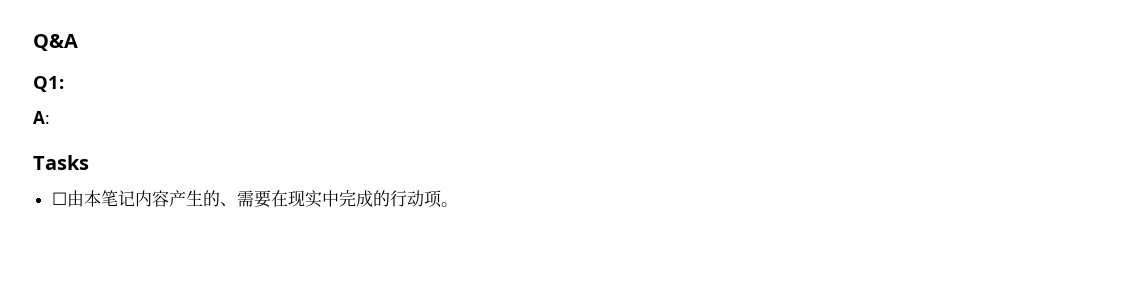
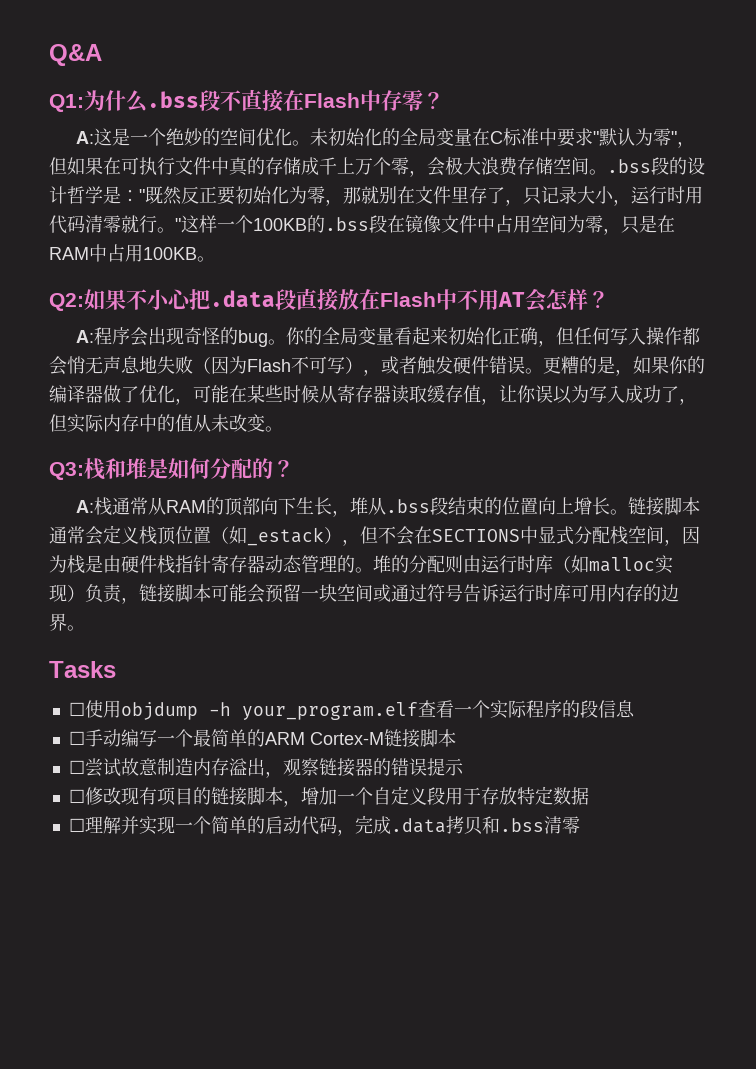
[33,111,50,124] [33,155,89,170] [51,190,458,208] // A: // Tasks // ☐由本笔记内容产生的、需要在现实中完成的行动项。 -> [84,89,444,113] [76,128,696,148] [49,156,705,177] [49,186,703,206] [49,215,675,235] [49,244,215,262] [49,288,609,312] [76,327,701,347] [49,356,705,376] [49,385,697,405] [49,414,283,433] [49,458,294,480] [76,497,701,517] [49,525,700,546] [49,555,673,574] [49,584,679,604] [49,613,85,631] [49,661,116,678] [68,700,635,720] [68,729,456,748] [68,758,464,778] [68,786,589,807] [68,815,580,836] 为什么.bss段不直接在Flash中存零？ // A:这是一个绝妙的空间优化。未初始化的全局变量在C标准中要求"默认为零"，但如果在可执行文件中真的存储成千上万个零，会极大浪费存储空间。.bss段的设计哲学是："既然反正要初始化为零，那就别在文件里存了，只记录大小，运行时用代码清零就行。"这样一个100KB的.bss段在镜像文件中占用空间为零，只是在RAM中占用100KB。 // Q2:如果不小心把.data段直接放在Flash中不用AT会怎样？ // A:程序会出现奇怪的bug。你的全局变量看起来初始化正确，但任何写入操作都会悄无声息地失败（因为Flash不可写），或者触发硬件错误。更糟的是，如果你的编译器做了优化，可能在某些时候从寄存器读取缓存值，让你误以为写入成功了，但实际内存中的值从未改变。 // Q3:栈和堆是如何分配的？ // A:栈通常从RAM的顶部向下生长，堆从.bss段结束的位置向上增长。链接脚本通常会定义栈顶位置（如_estack），但不会在SECTIONS中显式分配栈空间，因为栈是由硬件栈指针寄存器动态管理的。堆的分配则由运行时库（如malloc实现）负责，链接脚本可能会预留一块空间或通过符号告诉运行时库可用内存的边界。 // Tasks // ☐使用objdump -h your_program.elf查看一个实际程序的段信息 // ☐手动编写一个最简单的ARM Cortex-M链接脚本 // ☐尝试故意制造内存溢出，观察链接器的错误提示 // ☐修改现有项目的链接脚本，增加一个自定义段用于存放特定数据 // ☐理解并实现一个简单的启动代码，完成.data拷贝和.bss清零

